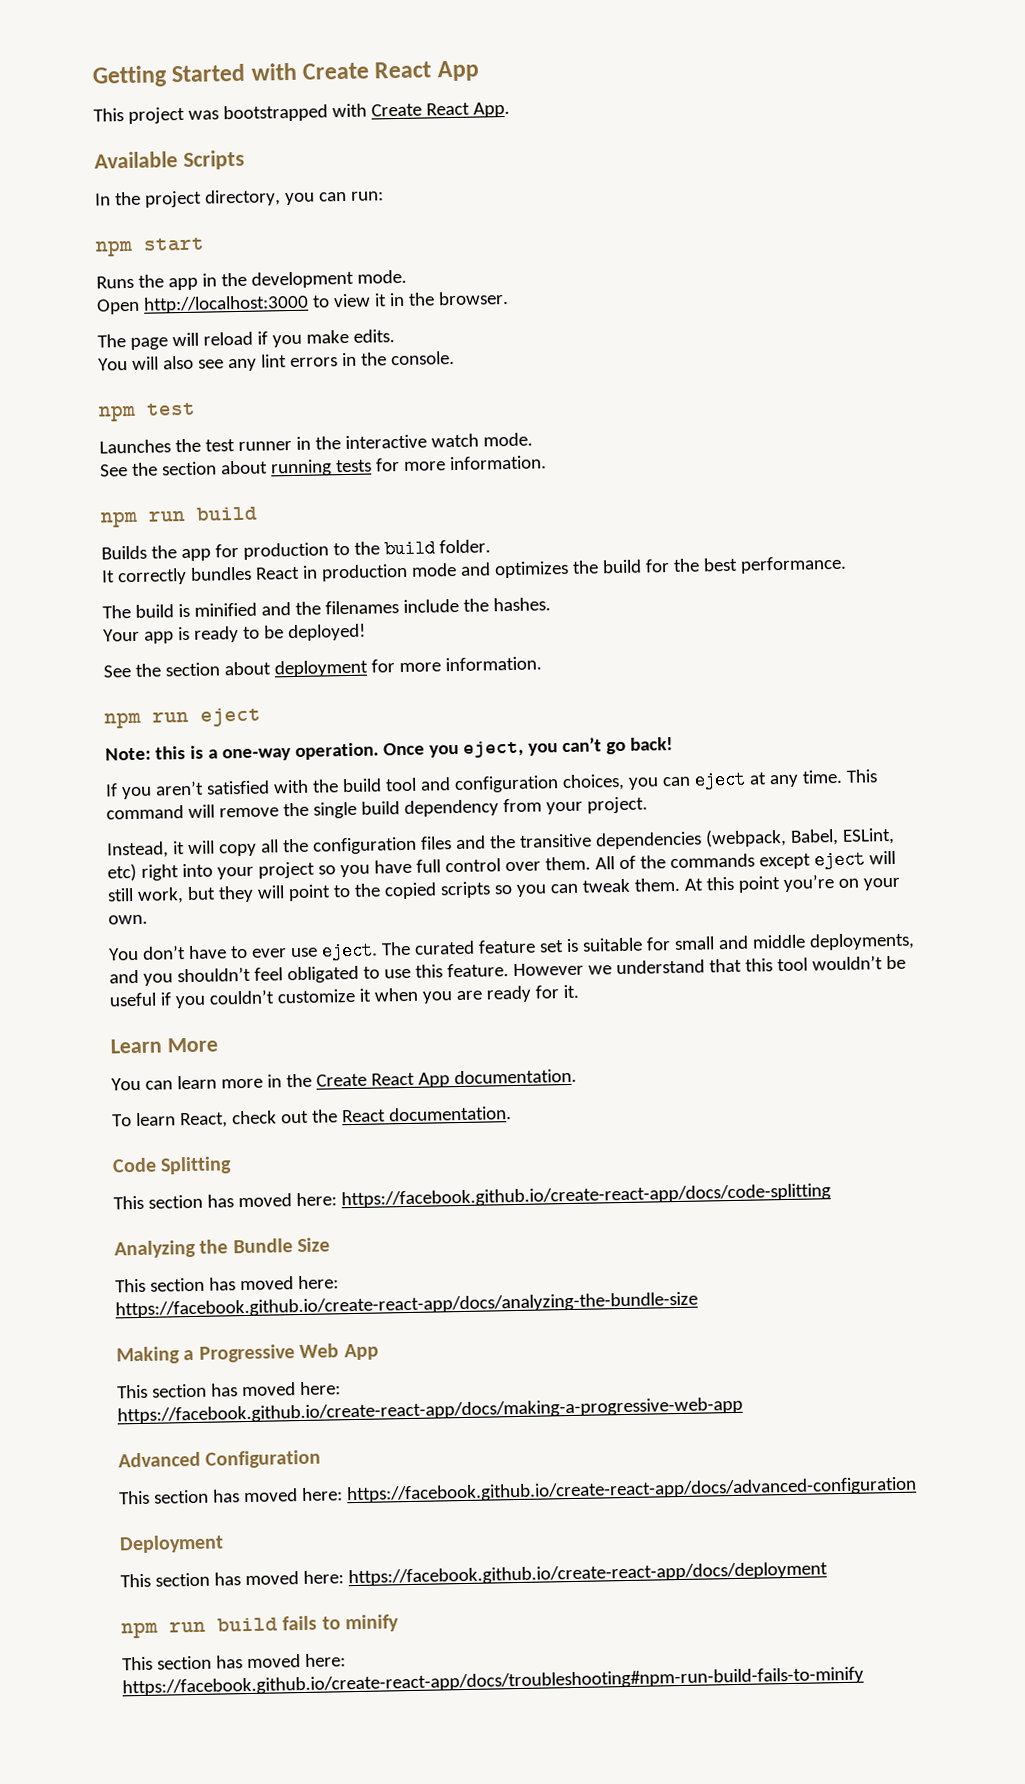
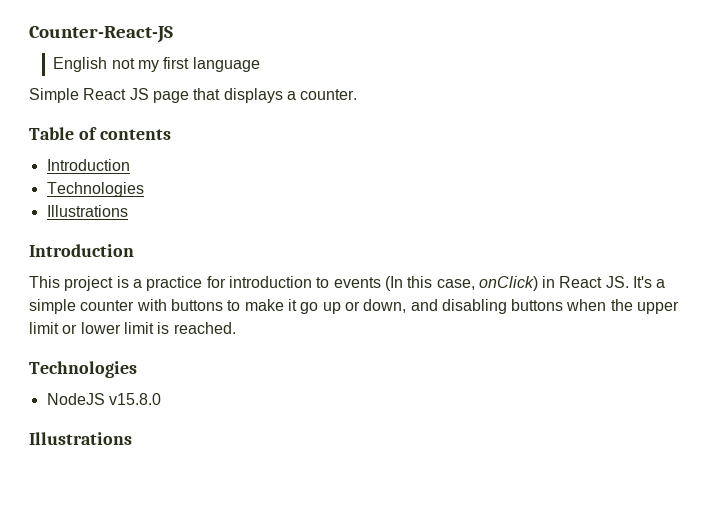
[92,60,479,88] [93,101,510,124] [94,149,245,170] [95,189,384,208] [95,237,205,257] [96,269,407,291] [96,290,509,315] [97,329,395,350] [98,350,455,372] [98,402,196,422] [99,432,533,454] [100,455,547,477] [100,506,258,528] [101,539,491,562] [101,555,847,586] [102,597,551,619] [103,623,366,644] [103,656,542,678] [104,707,261,729] [105,737,673,762] [105,769,878,800] [106,796,648,820] [107,827,895,859] [107,850,896,882] [107,874,901,904] [108,914,148,925] [108,932,915,961] [109,955,906,986] [109,984,579,1009] [110,1037,218,1054] [111,1068,577,1091] [112,1106,512,1129] [112,1156,233,1175] [113,1183,831,1210] [114,1237,331,1259] [115,1275,339,1293] [115,1291,698,1319] [116,1343,379,1365] [117,1381,341,1399] [117,1396,743,1425] [118,1449,322,1469] [119,1476,917,1505] [119,1534,224,1554] [120,1561,828,1588] [121,1614,400,1639] [122,1653,346,1671] [122,1666,864,1697] Getting Started with Create React App // This project was bootstrapped with Create React App. // Available Scripts // In the project directory, you can run: // npm start // Runs the app in the development mode. // Open http://localhost:3000 to view it in the browser. // The page will reload if you make edits. // You will also see any lint errors in the console. // npm test // Launches the test runner in the interactive watch mode. // See the section about running tests for more information. // npm run build // Builds the app for production to the build folder. // It correctly bundles React in production mode and optimizes the build for the best performance. // The build is minified and the filenames include the hashes. // Your app is ready to be deployed! // See the section about deployment for more information. // npm run eject // Note: this is a one-way operation. Once you eject, you can’t go back! // If you aren’t satisfied with the build tool and configuration choices, you can eject at any time. This command will remove the single build dependency from your project. // Instead, it will copy all the configuration files and the transitive dependencies (webpack, Babel, ESLint, etc) right into your project so you have full control over them. All of the commands except eject will still work, but they will point to the copied scripts so you can tweak them. At this point you’re on your own. // You don’t have to ever use eject. The curated feature set is suitable for small and middle deployments, and you shouldn’t feel obligated to use this feature. However we understand that this tool wouldn’t be useful if you couldn’t customize it when you are ready for it. // Learn More // You can learn more in the Create React App documentation. // To learn React, check out the React documentation. // Code Splitting // This section has moved here: https://facebook.github.io/create-react-app/docs/code-splitting // Analyzing the Bundle Size // This section has moved here: https://facebook.github.io/create-react-app/docs/analyzing-the-bundle-size // Making a Progressive Web App // This section has moved here: https://facebook.github.io/create-react-app/docs/making-a-progressive-web-app // Advanced Configuration // This section has moved here: https://facebook.github.io/create-react-app/docs/advanced-configuration // Deployment // This section has moved here: https://facebook.github.io/create-react-app/docs/deployment // npm run build fails to minify // This section has moved here: https://facebook.github.io/create-react-app/docs/troubleshooting#npm-run-build-fails-to-minify -> [29,26,173,43] [53,57,260,72] [29,88,358,103] [29,127,171,140] [46,159,130,171] [46,182,144,197] [46,205,128,217] [29,244,134,257] [29,276,666,291] [29,299,680,314] [29,322,236,334] [29,361,137,378] [46,393,161,405] [29,432,132,445] Counter-React-JS // English not my first language // Simple React JS page that displays a counter. // Table of contents // Introduction // Technologies // Illustrations // Introduction // This project is a practice for introduction to events (In this case, onClick) in React JS. It's a simple counter with buttons to make it go up or down, and disabling buttons when the upper limit or lower limit is reached. // Technologies // NodeJS v15.8.0 // Illustrations

